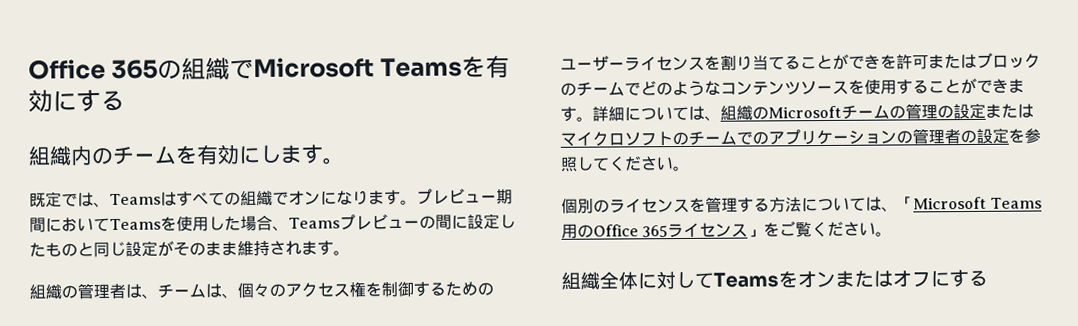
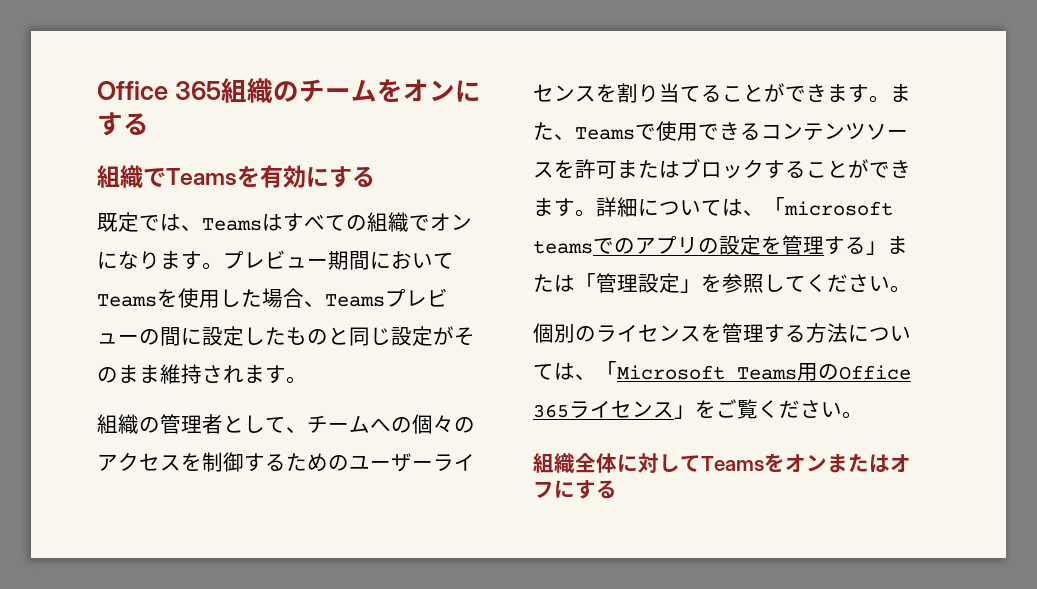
[28,55,510,81] [28,89,125,113] [28,144,345,166] Office 365の組織でMicrosoft Teamsを有効にする // 組織内のチームを有効にします。 -> [97,78,481,104] [97,112,149,136] [97,165,375,189] Office 365組織のチームをオンにする // 組織でTeamsを有効にする
[125,283,142,298] は -> [223,415,286,433] として
[205,283,238,299] は、 -> [370,417,412,433] への
[349,282,366,298] 権 -> (181, 463) none
(881, 61) none -> [827,84,911,103] [533,121,908,141] [533,162,554,178] ます。また、Teamsで使用できるコンテンツソース
[560,79,897,97] のチームでどのようなコンテンツソースを使用 -> (764, 168) none
[720,102,1034,121] [560,127,1009,147] 組織のMicrosoftチームの管理の設定またはマイクロソフトのチームでのアプリケーションの管理者の設定 -> [764,197,893,216] [533,235,908,255] [533,273,701,293] 「microsoft teamsでのアプリの設定を管理する」または「管理設定」

